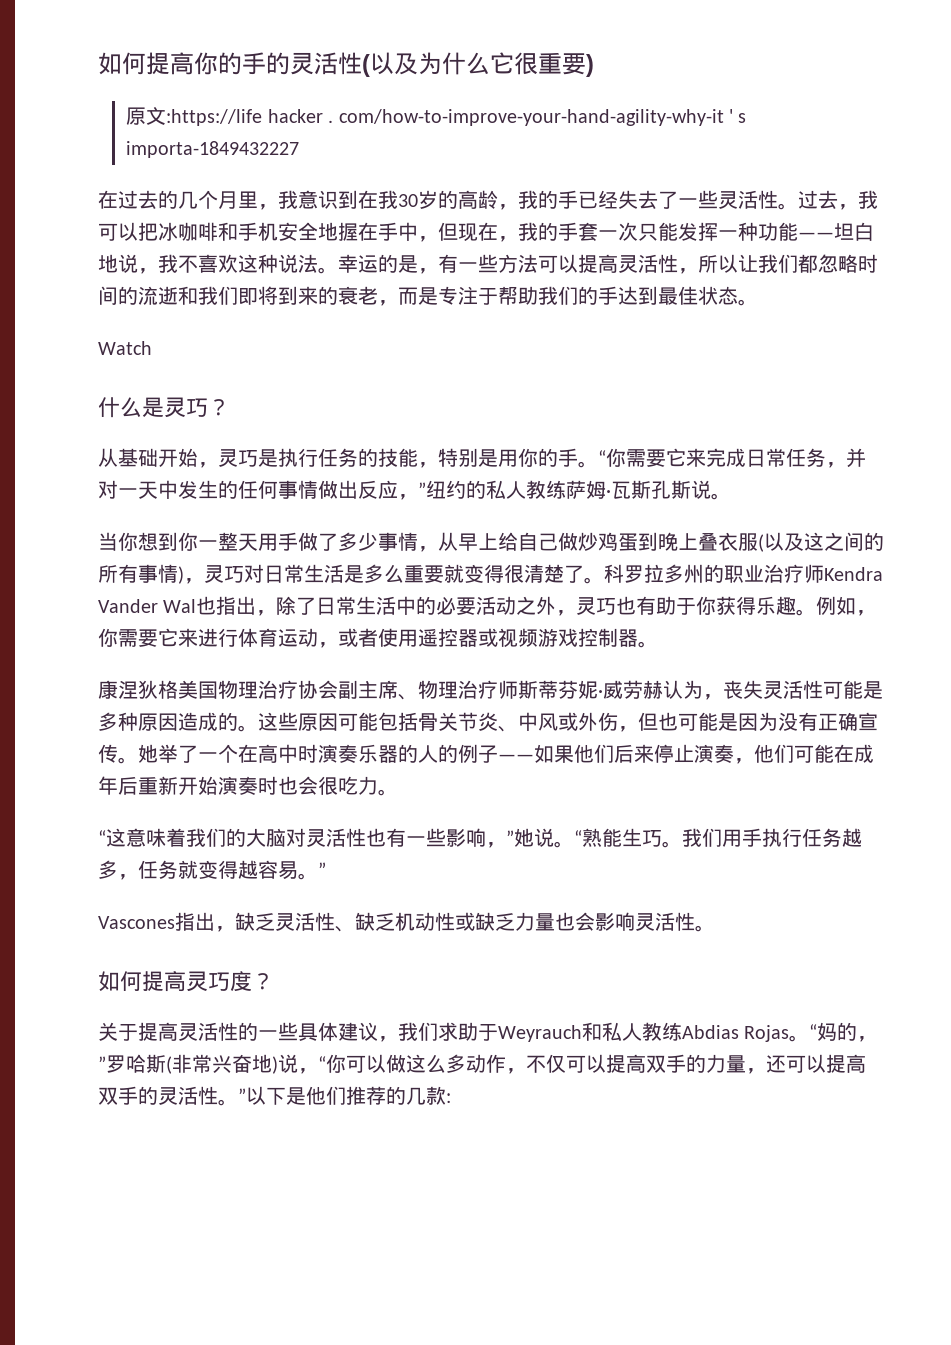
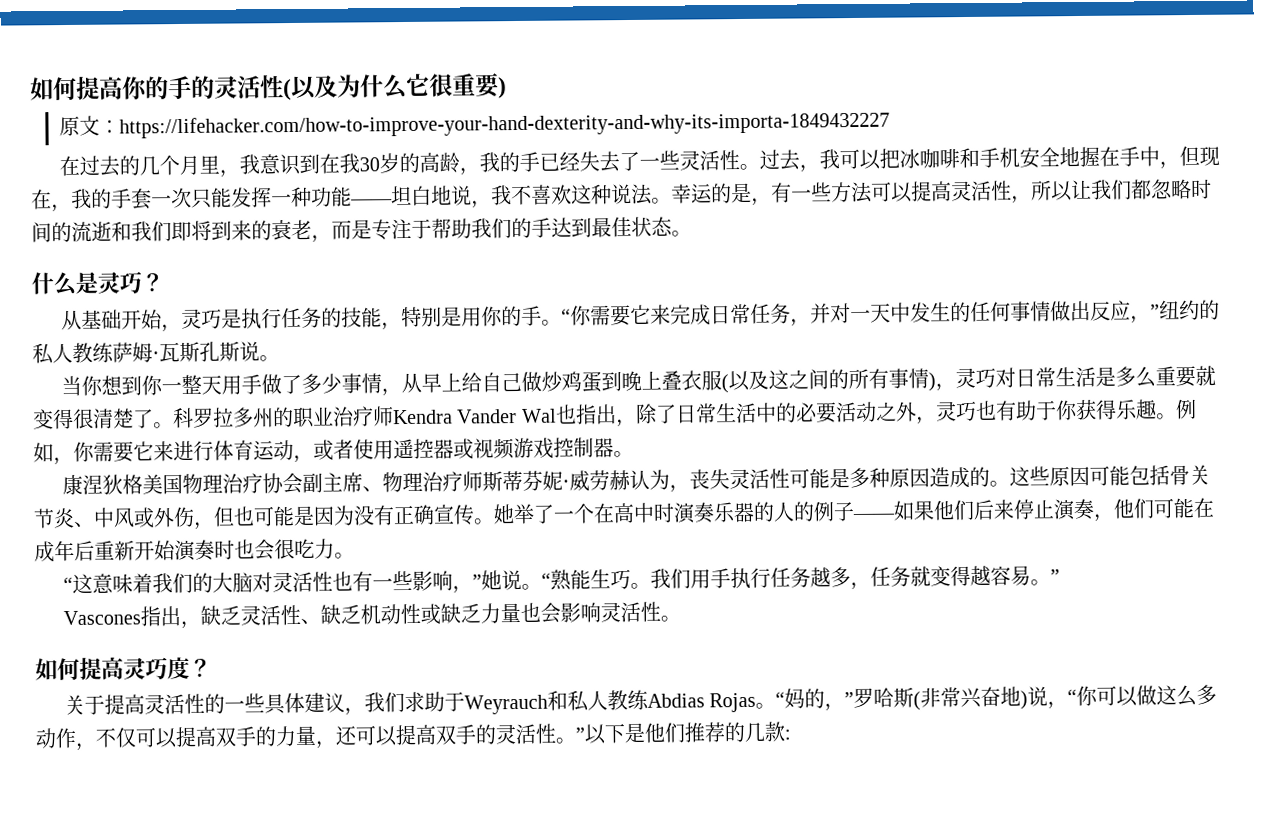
[166,109,747,126] [126,141,300,158] :https://life hacker . com/how-to-improve-your-hand-agility-why-it ' s importa-1849432227 -> [98,111,890,139] ：https://lifehacker.com/how-to-improve-your-hand-dexterity-and-why-its-importa-1849432227
[98,341,152,355] // Watch -> (692, 233) none

